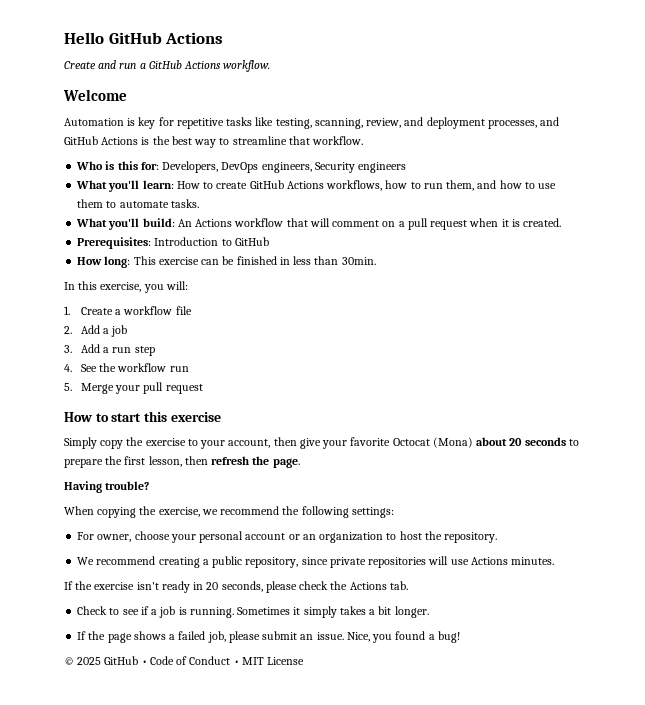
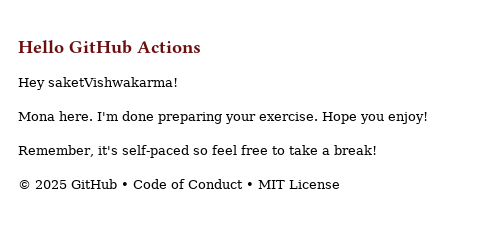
[64,60,271,72] [63,89,127,101] [64,117,560,129] [64,136,364,148] [76,161,407,173] [76,180,557,192] [77,199,199,208] [76,218,562,230] [77,237,269,249] [77,256,376,268] [64,281,188,293] [64,306,192,315] [64,325,128,337] [64,344,155,356] [64,363,189,372] [64,382,203,394] [64,411,221,422] [64,437,579,449] [64,456,300,468] [64,481,150,493] [64,506,394,518] [77,531,498,543] [77,556,555,568] [64,581,408,593] [77,606,429,618] [77,631,460,643] Create and run a GitHub Actions workflow. // Welcome // Automation is key for repetitive tasks like testing, scanning, review, and deployment processes, and GitHub Actions is the best way to streamline that workflow. // Who is this for: Developers, DevOps engineers, Security engineers // What you'll learn: How to create GitHub Actions workflows, how to run them, and how to use them to automate tasks. // What you'll build: An Actions workflow that will comment on a pull request when it is created. // Prerequisites: Introduction to GitHub // How long: This exercise can be finished in less than 30min. // In this exercise, you will: // 1. Create a workflow file // 2. Add a job // 3. Add a run step // 4. See the workflow run // 5. Merge your pull request // How to start this exercise // Simply copy the exercise to your account, then give your favorite Octocat (Mona) about 20 seconds to prepare the first lesson, then refresh the page. // Having trouble? // When copying the exercise, we recommend the following settings: // For owner, choose your personal account or an organization to host the repository. // We recommend creating a public repository, since private repositories will use Actions minutes. // If the exercise isn't ready in 20 seconds, please check the Actions tab. // Check to see if a job is running. Sometimes it simply takes a bit longer. // If the page shows a failed job, please submit an issue. Nice, you found a bug! -> [18,77,178,90] [18,111,428,124] [18,145,377,158] Hey saketVishwakarma! // Mona here. I'm done preparing your exercise. Hope you enjoy! // Remember, it's self-paced so feel free to take a break!

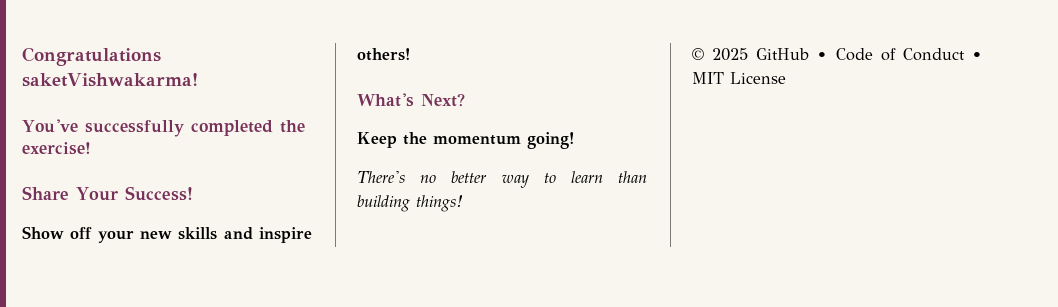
[18,40,201,54] [18,77,178,90] [18,111,428,124] [18,145,377,158] Hello GitHub Actions // Hey saketVishwakarma! // Mona here. I'm done preparing your exercise. Hope you enjoy! // Remember, it's self-paced so feel free to take a break! -> [22,47,161,66] [22,73,198,87] [22,119,305,137] [22,142,91,155] [22,186,193,201] [22,226,312,243] [357,48,410,61] [357,93,465,107] [357,132,574,149] [357,171,647,188] [357,195,463,212] Congratulations saketVishwakarma! // You've successfully completed the exercise! // Share Your Success! // Show off your new skills and inspire others! // What's Next? // Keep the momentum going! // There's no better way to learn than building things!

